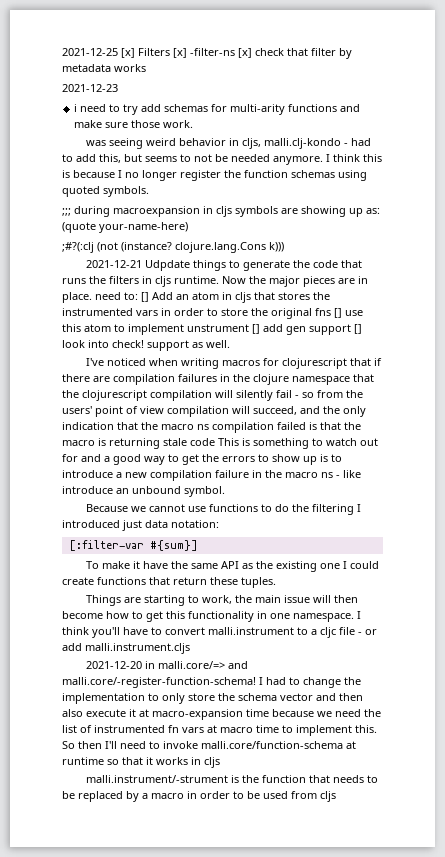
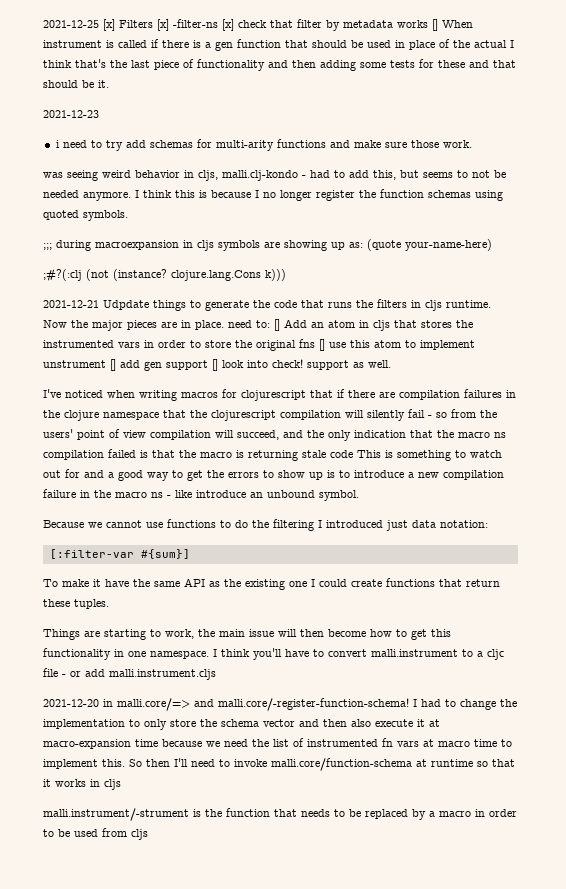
(146, 68) none -> [432,19,473,31] [43,39,514,51] [43,59,516,71] [43,80,109,88] [] When instrument is called if there is a gen function that should be used in place of the actual I think that's the last piece of functionality and then adding some tests for these and that should be it.

